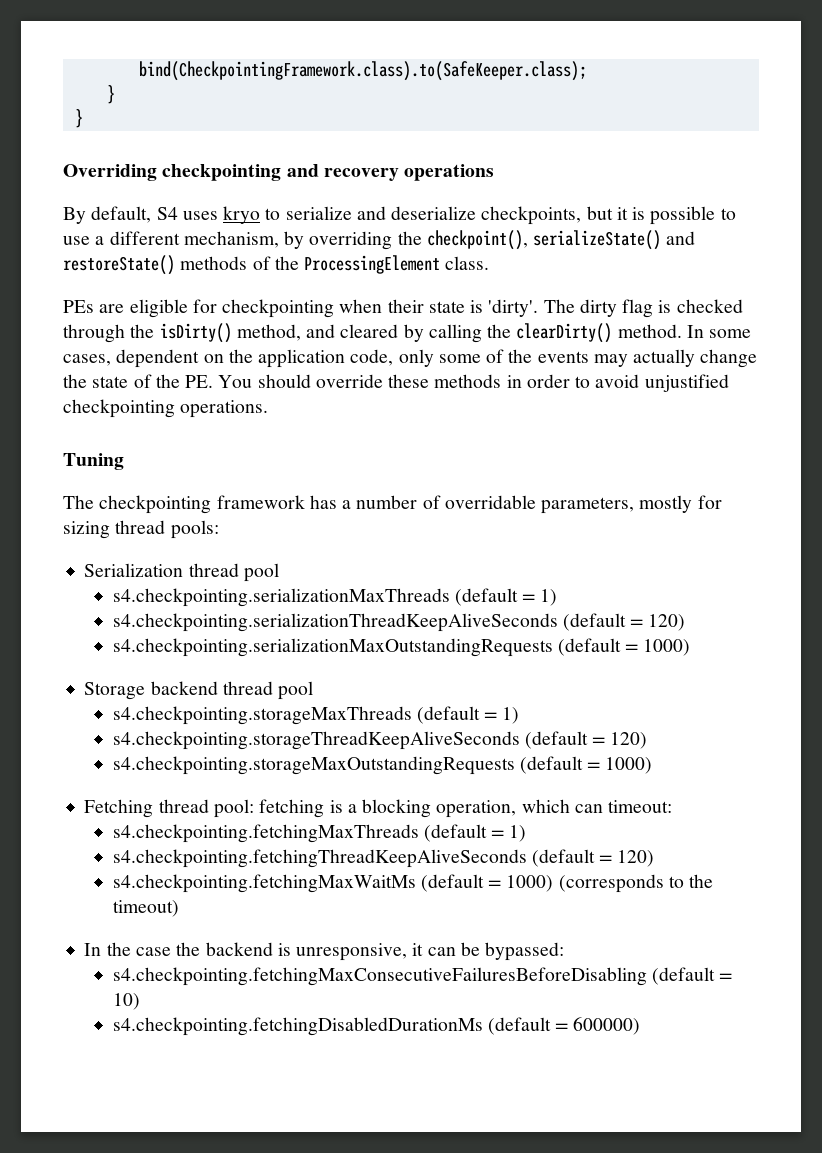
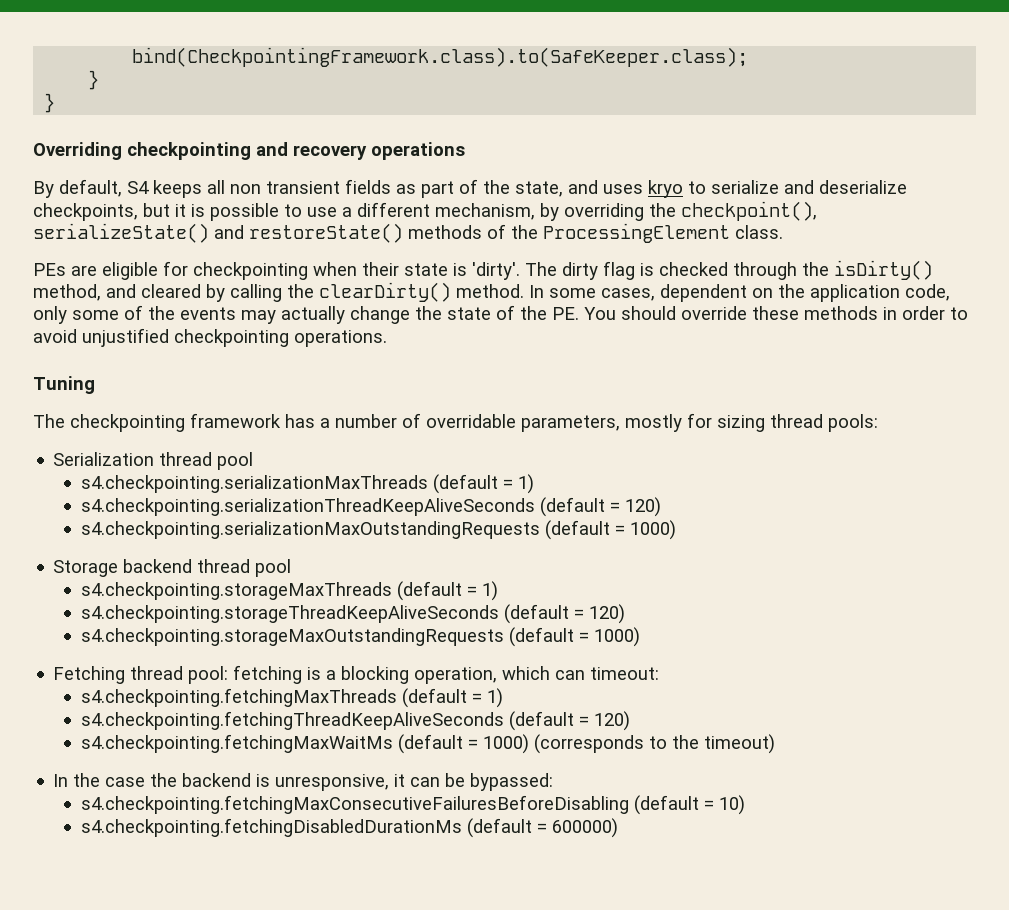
(178, 213) none -> [153,179,598,198] keeps all non transient fields as part of the state, and

